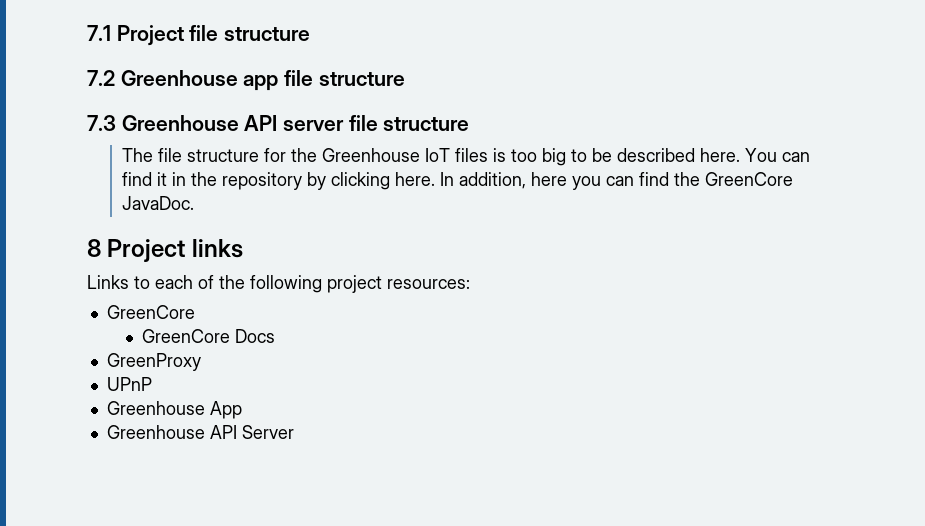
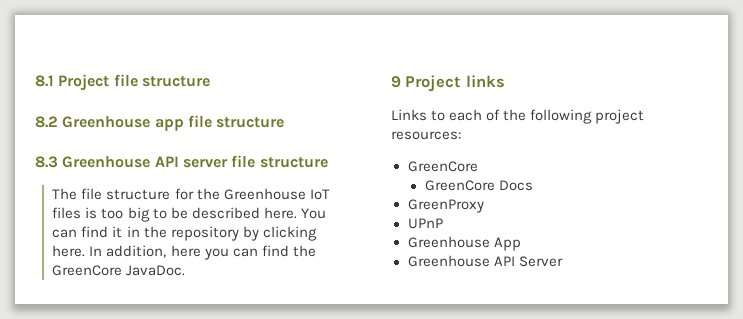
[87,25,111,41] 7.1 -> [35,75,54,87] 8.1
[87,70,115,86] 7.2 -> [35,116,58,128] 8.2
[87,115,116,131] 7.3 -> [35,156,58,168] 8.3
[87,239,101,257] 8 -> [391,76,401,88] 9

